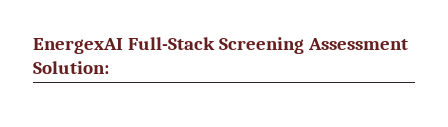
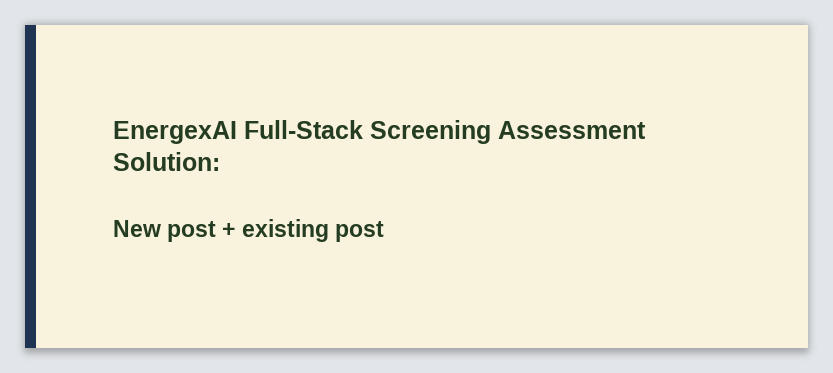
(109, 67) none -> [113,219,384,242] // New post + existing post

